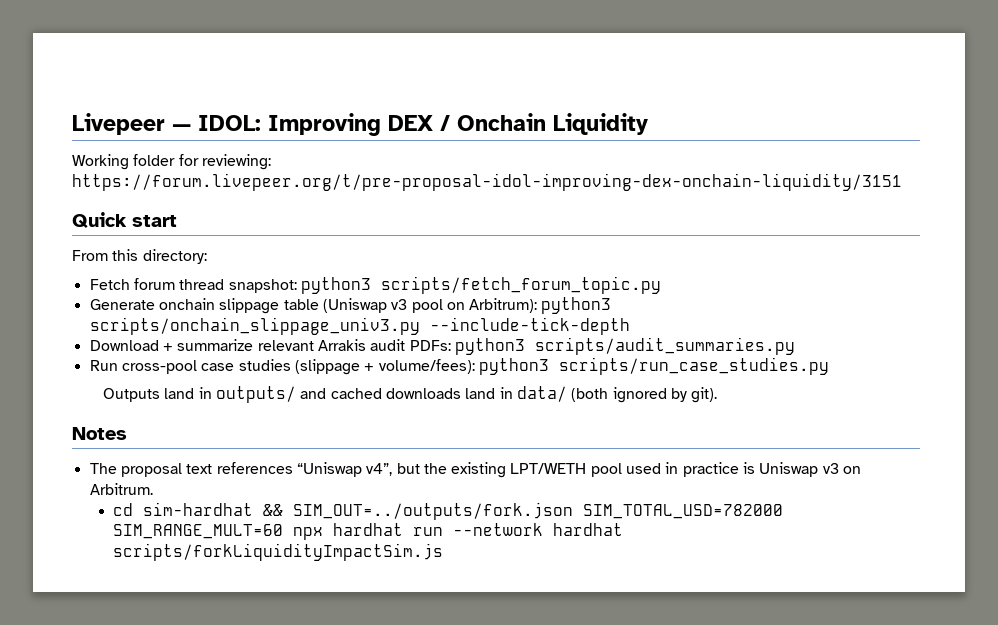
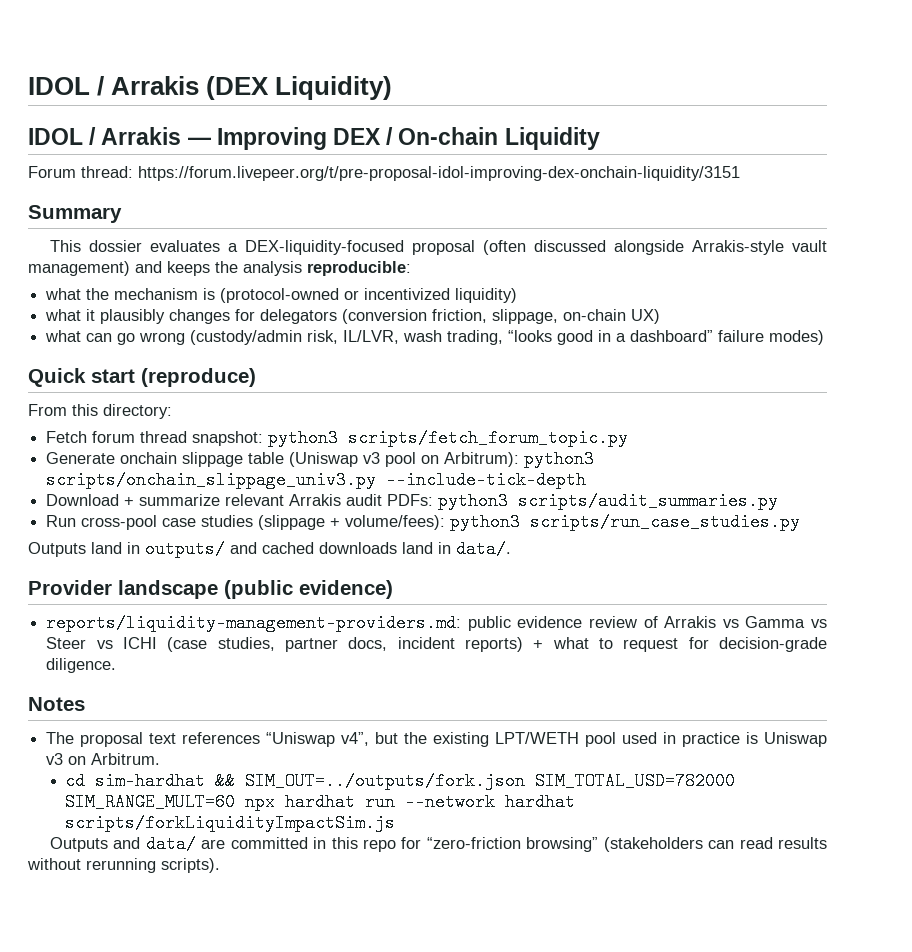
[72,113,261,135] Livepeer — IDOL: -> [28,76,393,100] [28,127,211,145] IDOL / Arrakis (DEX Liquidity) // IDOL / Arrakis —
[457,113,546,131] Onchain -> [398,127,499,145] On-chain
[72,154,271,170] [72,173,902,191] Working folder for reviewing: https://forum.livepeer.org/t/pre-proposal-idol-improving-dex-onchain-liquidity/3151 -> [28,166,740,181] [28,205,122,223] [49,240,827,255] [28,261,411,276] [45,288,518,303] [45,309,661,324] [45,330,825,345] Forum thread: https://forum.livepeer.org/t/pre-proposal-idol-improving-dex-onchain-liquidity/3151 // Summary // This dossier evaluates a DEX-liquidity-focused proposal (often discussed alongside Arrakis-style vault management) and keeps the analysis reproducible: // what the mechanism is (protocol-owned or incentivized liquidity) // what it plausibly changes for delegators (conversion friction, slippage, on-chain UX) // what can go wrong (custody/admin risk, IL/LVR, wash trading, “looks good in a dashboard” failure modes)
(177, 221) none -> [141,368,256,387] (reproduce)
[516,386,718,403] data/ (both ignored by git). -> [456,540,511,558] [28,580,393,599] [46,614,828,632] [46,637,827,652] [46,658,117,673] data/. // Provider landscape (public evidence) // reports/liquidity-management-providers.md: public evidence review of Arrakis vs Gamma vs Steer vs ICHI (case studies, partner docs, incident reports) + what to request for decision-grade diligence.
(443, 552) none -> [49,835,827,853] [27,858,220,873] // Outputs and data/ are committed in this repo for “zero-friction browsing” (stakeholders can read results without rerunning scripts).

